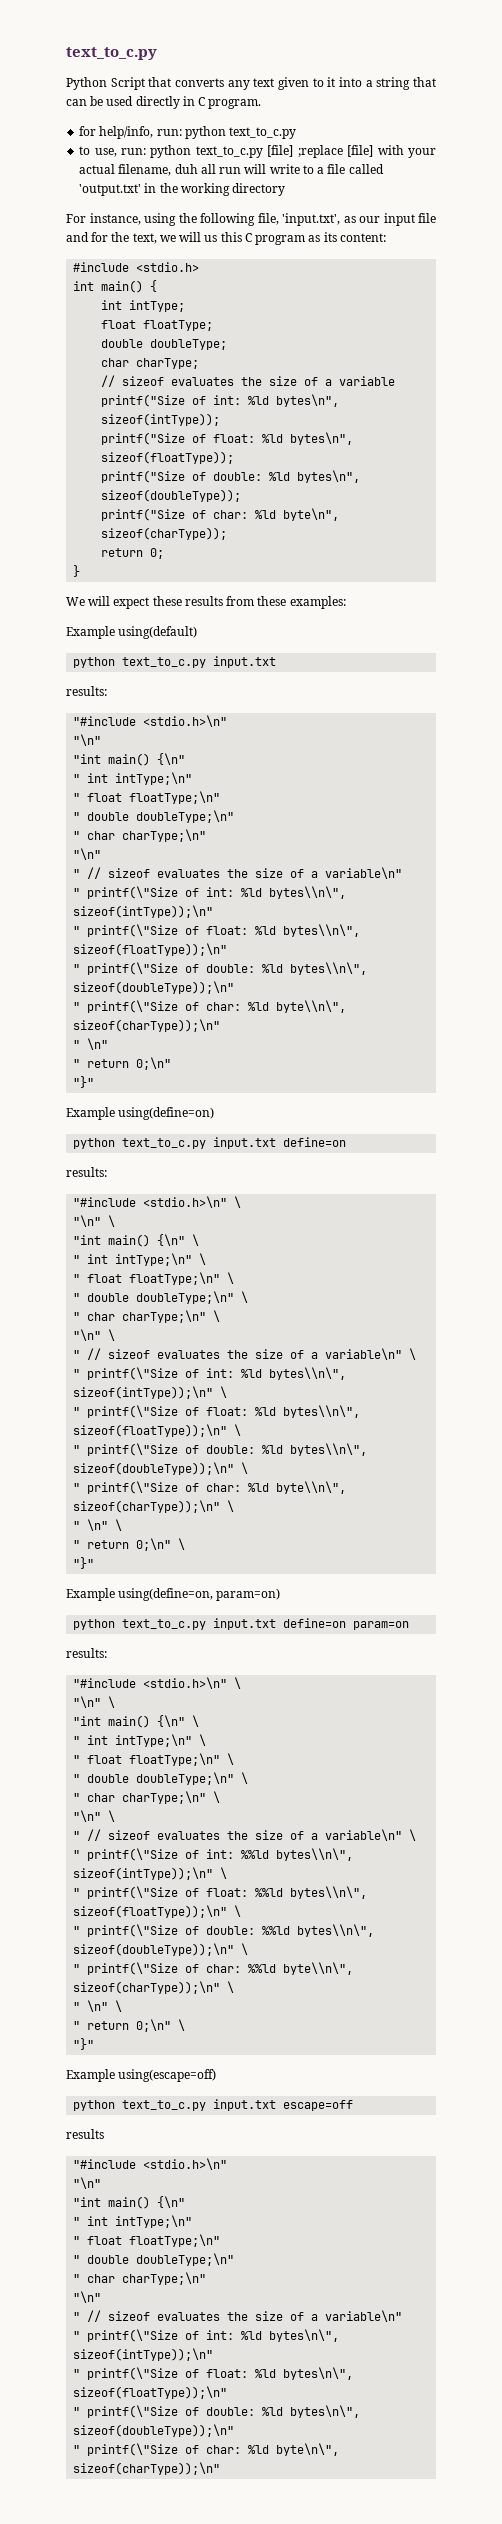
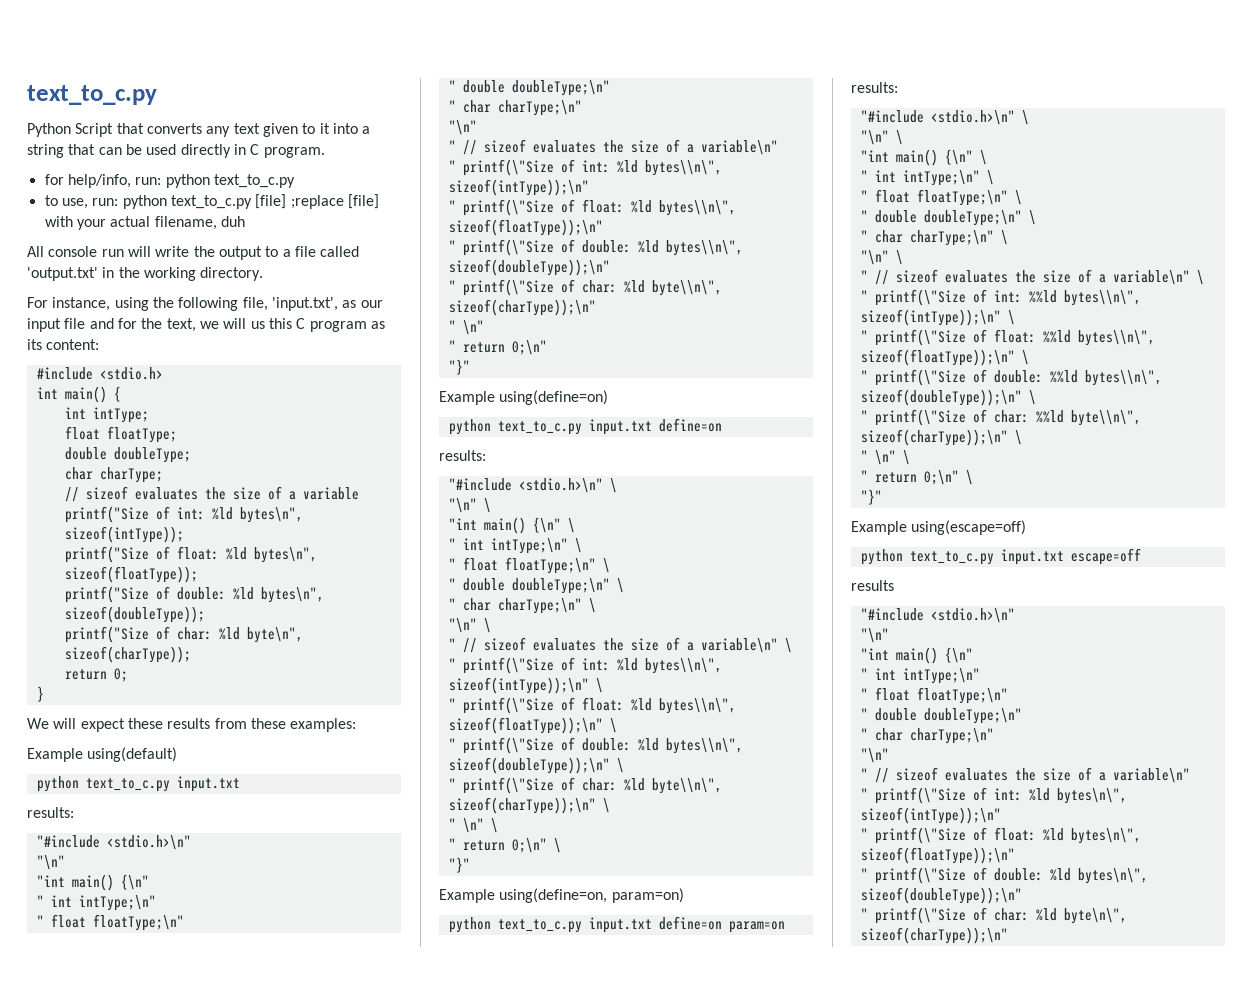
[200,164,216,174] all -> [27,246,98,257] // All console
(300, 169) none -> [193,246,262,260] the output
[232,183,286,196] directory -> [200,267,264,281] directory.

